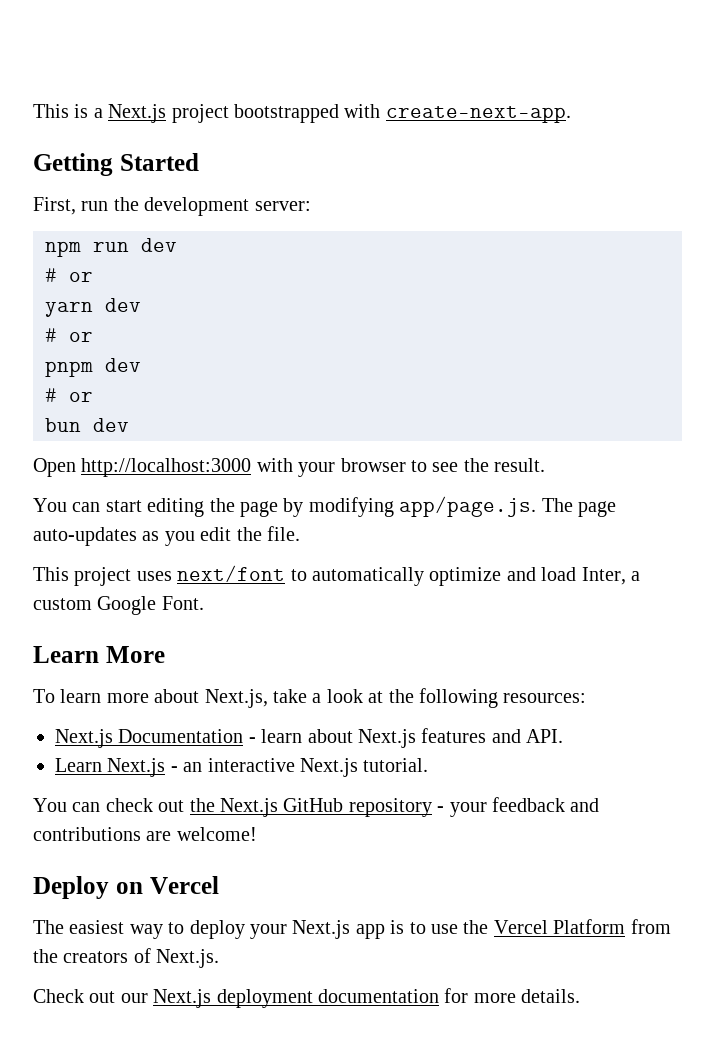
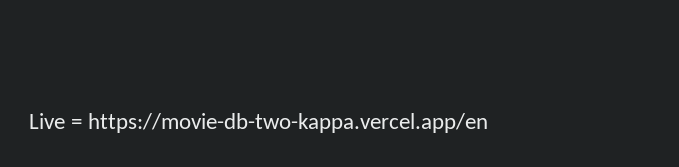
[33,104,571,123] [33,153,199,176] [33,197,311,216] [45,238,177,257] [45,268,93,282] [45,298,141,317] [45,328,93,342] [45,358,141,377] [45,388,93,402] [45,418,129,432] [33,458,546,477] [33,496,616,517] [33,526,300,546] [33,565,640,586] [33,596,204,615] [33,646,165,663] [33,688,587,708] [55,728,564,748] [55,758,429,777] [33,797,600,817] [33,827,257,841] [33,876,219,899] [33,919,671,939] [33,948,220,968] [33,988,581,1008] This is a Next.js project bootstrapped with create-next-app. // Getting Started // First, run the development server: // npm run dev // # or // yarn dev // # or // pnpm dev // # or // bun dev // Open http://localhost:3000 with your browser to see the result. // You can start editing the page by modifying app/page.js. The page auto-updates as you edit the file. // This project uses next/font to automatically optimize and load Inter, a custom Google Font. // Learn More // To learn more about Next.js, take a look at the following resources: // Next.js Documentation - learn about Next.js features and API. // Learn Next.js - an interactive Next.js tutorial. // You can check out the Next.js GitHub repository - your feedback and contributions are welcome! // Deploy on Vercel // The easiest way to deploy your Next.js app is to use the Vercel Platform from the creators of Next.js. // Check out our Next.js deployment documentation for more details. -> [29,113,489,133] Live = https://movie-db-two-kappa.vercel.app/en

